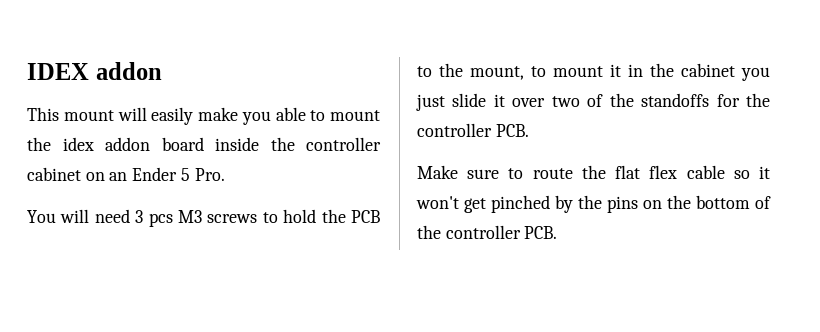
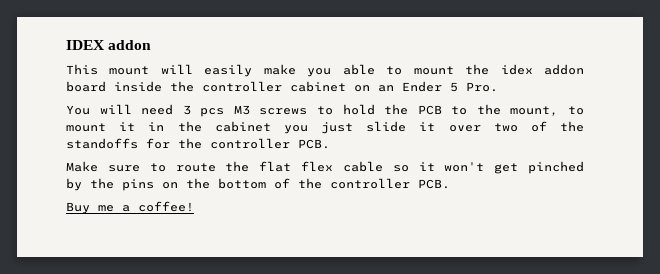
(558, 232) none -> [66,201,194,214] // Buy me a coffee!

